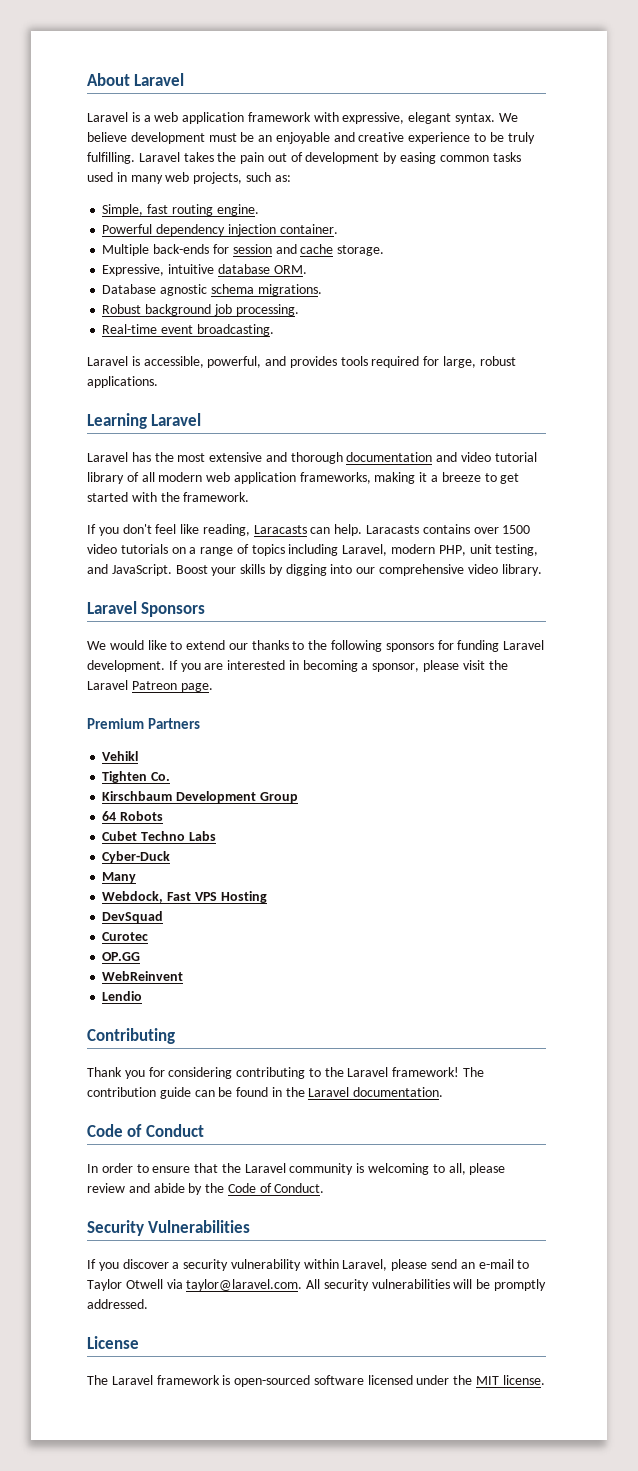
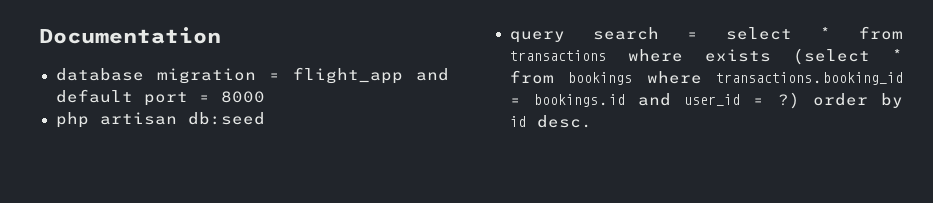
[87,73,185,86] [87,112,518,124] [87,132,535,144] [87,152,521,164] [87,172,291,184] [102,204,259,216] [102,224,338,236] [102,244,385,256] [102,264,307,276] [102,284,322,296] [102,304,299,316] [102,324,274,336] [87,356,516,368] [87,376,158,388] [87,413,202,429] [87,452,537,464] [87,472,520,484] [87,492,250,502] [87,524,531,536] [87,544,539,556] [87,564,542,576] [87,601,206,617] [87,640,545,652] [87,660,508,672] [87,680,213,692] [87,718,201,729] [102,751,139,761] [102,771,171,783] [102,791,298,803] [102,811,164,821] [102,831,216,841] [102,851,171,863] [102,872,137,883] [102,891,267,903] [102,911,164,923] [102,932,149,941] [102,952,141,961] [102,971,184,981] [102,991,143,1001] [87,1028,175,1044] [87,1067,485,1079] [87,1087,444,1099] [87,1124,204,1137] [87,1163,506,1175] [87,1183,325,1195] [87,1220,251,1236] [87,1259,530,1271] [87,1279,547,1291] [87,1299,148,1309] [87,1336,139,1349] [87,1375,545,1387] About Laravel // Laravel is a web application framework with expressive, elegant syntax. We believe development must be an enjoyable and creative experience to be truly fulfilling. Laravel takes the pain out of development by easing common tasks used in many web projects, such as: // Simple, fast routing engine. // Powerful dependency injection container. // Multiple back-ends for session and cache storage. // Expressive, intuitive database ORM. // Database agnostic schema migrations. // Robust background job processing. // Real-time event broadcasting. // Laravel is accessible, powerful, and provides tools required for large, robust applications. // Learning Laravel // Laravel has the most extensive and thorough documentation and video tutorial library of all modern web application frameworks, making it a breeze to get started with the framework. // If you don't feel like reading, Laracasts can help. Laracasts contains over 1500 video tutorials on a range of topics including Laravel, modern PHP, unit testing, and JavaScript. Boost your skills by digging into our comprehensive video library. // Laravel Sponsors // We would like to extend our thanks to the following sponsors for funding Laravel development. If you are interested in becoming a sponsor, please visit the Laravel Patreon page. // Premium Partners // Vehikl // Tighten Co. // Kirschbaum Development Group // 64 Robots // Cubet Techno Labs // Cyber-Duck // Many // Webdock, Fast VPS Hosting // DevSquad // Curotec // OP.GG // WebReinvent // Lendio // Contributing // Thank you for considering contributing to the Laravel framework! The contribution guide can be found in the Laravel documentation. // Code of Conduct // In order to ensure that the Laravel community is welcoming to all, please review and abide by the Code of Conduct. // Security Vulnerabilities // If you discover a security vulnerability within Laravel, please send an e-mail to Taylor Otwell via taylor@laravel.com. All security vulnerabilities will be promptly addressed. // License // The Laravel framework is open-sourced software licensed under the MIT license. -> [39,27,221,44] [55,67,449,84] [55,89,265,106] [55,112,265,128] [509,26,903,43] [509,48,903,65] [509,70,903,85] [509,92,903,109] [509,115,592,128] Documentation // database migration = flight_app and default port = 8000 // php artisan db:seed // query search = select * from transactions where exists (select * from bookings where transactions.booking_id = bookings.id and user_id = ?) order by id desc.

